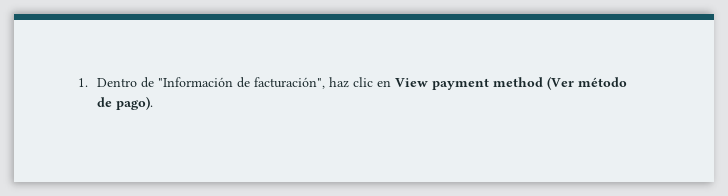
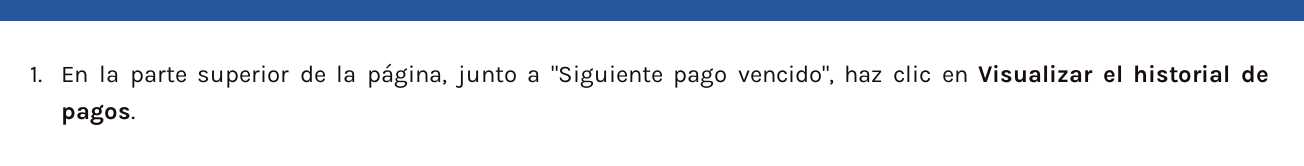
[96,76,627,90] [96,96,153,110] Dentro de "Información de facturación", haz clic en View payment method (Ver método de pago). -> [61,63,1269,88] [61,104,136,126] En la parte superior de la página, junto a "Siguiente pago vencido", haz clic en Visualizar el historial de pagos.

